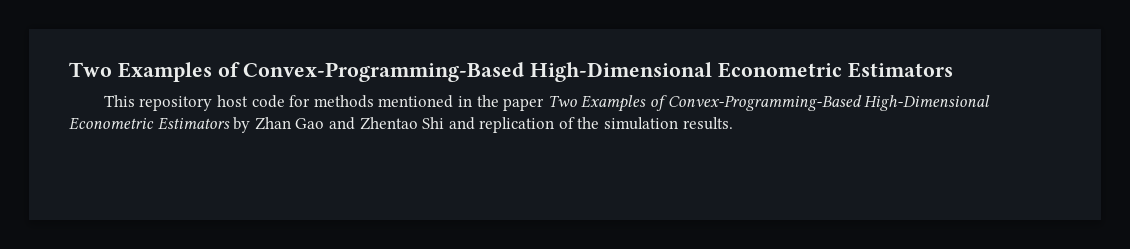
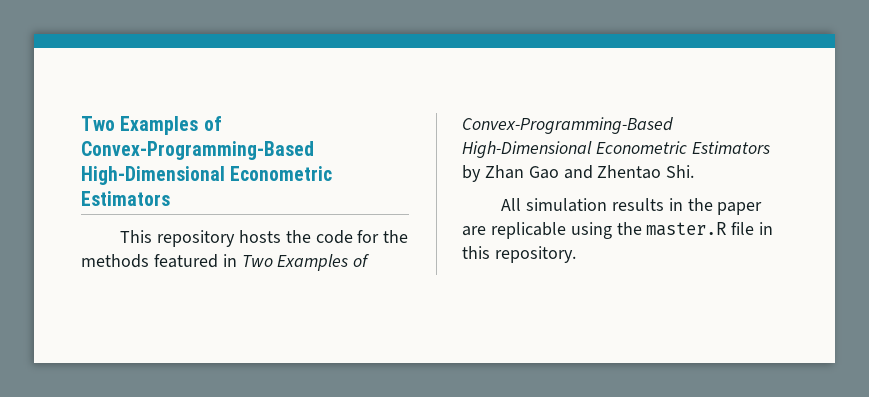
[217,95,545,111] host code for methods mentioned in the paper -> [238,230,409,244] [81,254,237,268] hosts the code for the methods featured in
[422,117,733,133] Shi and replication of the simulation results. -> [666,165,695,178] [501,198,763,215] [462,222,774,239] [462,246,576,263] Shi. // All simulation results in the paper are replicable using the master.R file in this repository.

